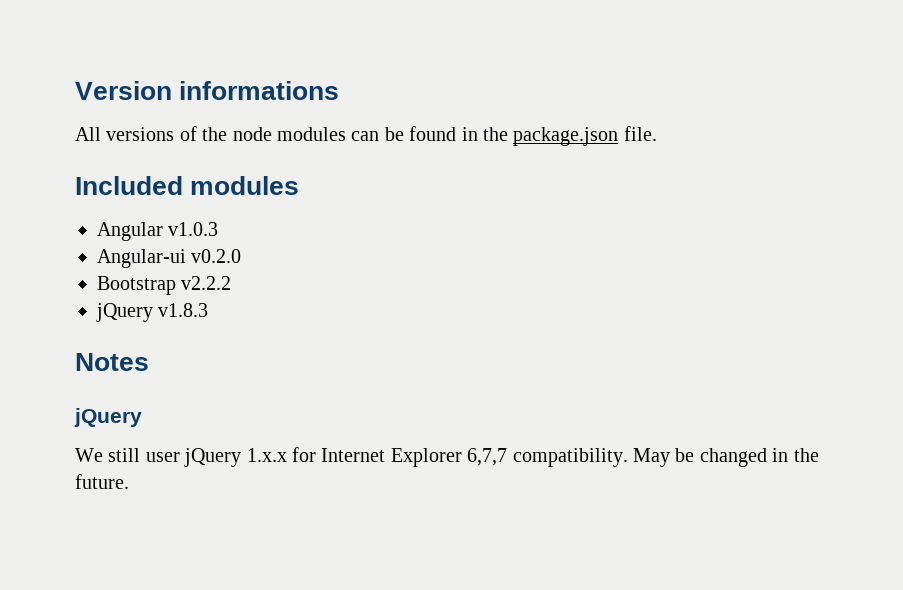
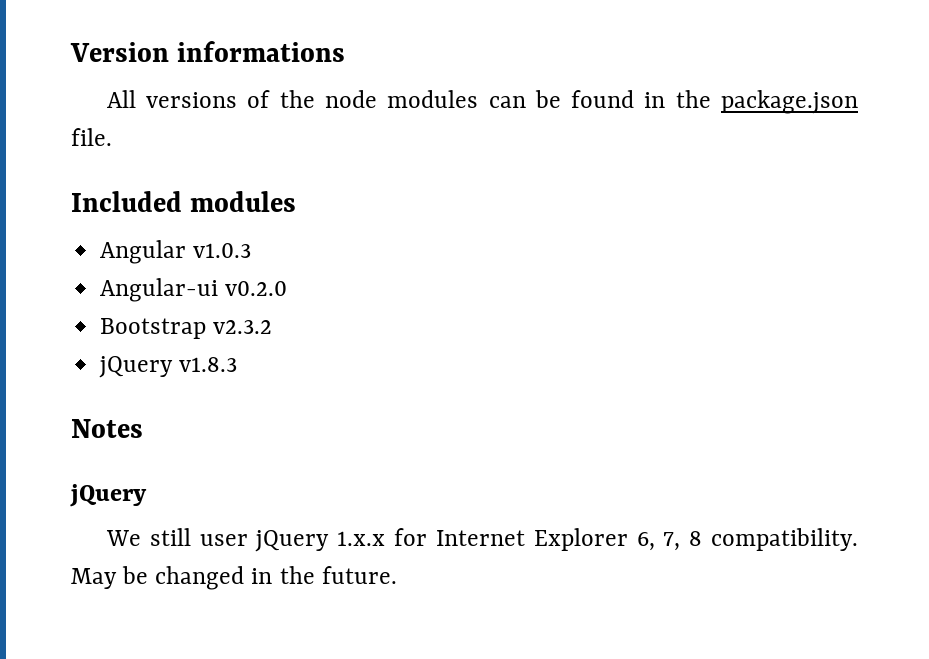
[181,276,232,290] v2.2.2 -> [213,320,273,334] v2.3.2
[467,448,508,466] 6,7,7 -> [636,531,703,551] 6, 7, 8

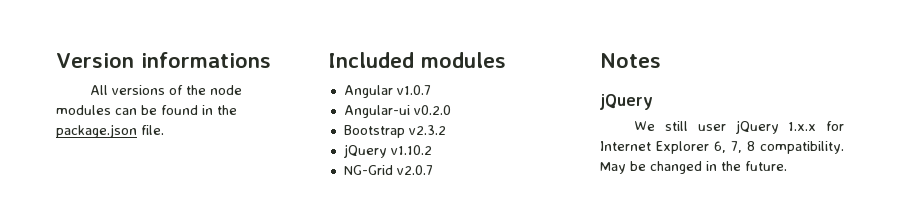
[193,243,252,258] v1.0.3 -> [396,85,431,95] v1.0.7
[179,357,238,372] v1.8.3 -> [390,145,432,155] [343,165,433,175] v1.10.2 // NG-Grid v2.0.7

